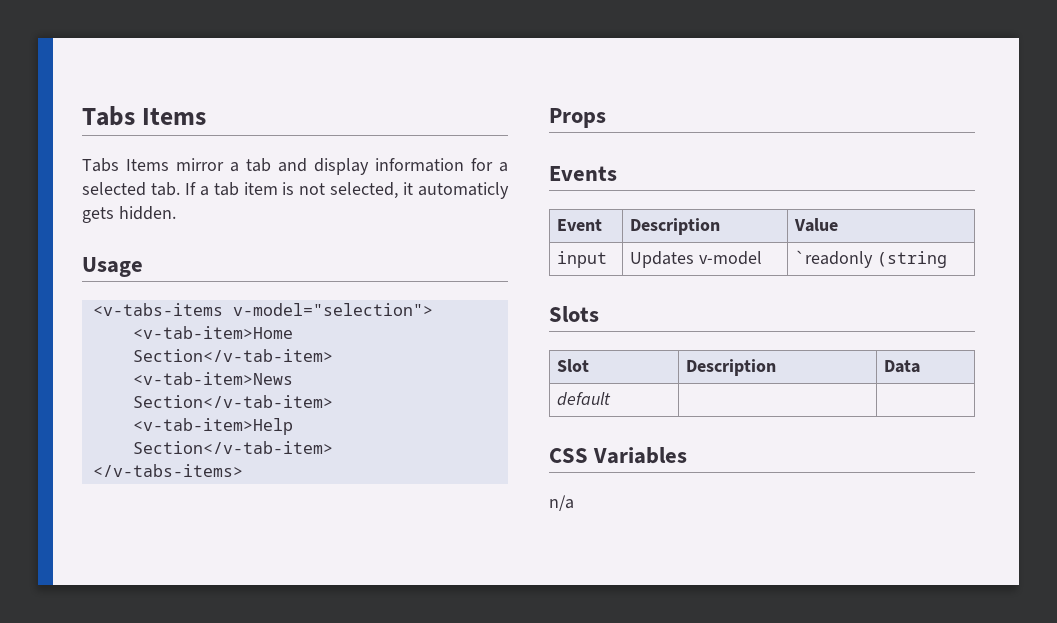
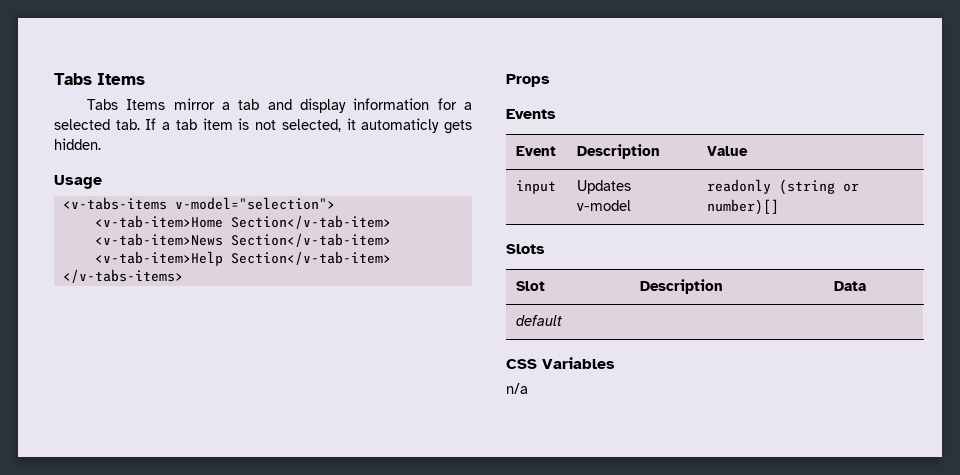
[794,250,873,268] `readonly -> [707,179,772,194] readonly
(947, 259) none -> [843,183,860,192] [707,199,780,215] or number)[]

